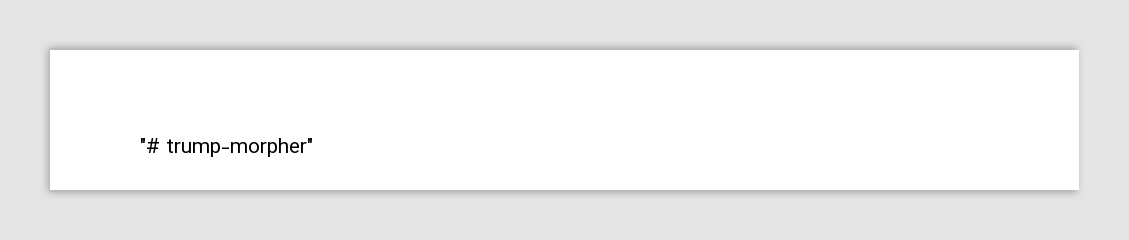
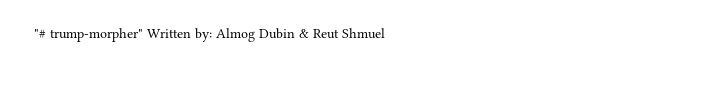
(313, 147) none -> [147,28,385,42] Written by: Almog Dubin & Reut Shmuel

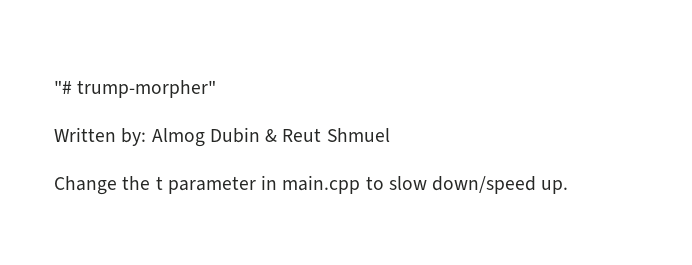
(143, 35) none -> (217, 89) //
(385, 33) none -> [54,175,569,195] // Change the t parameter in main.cpp to slow down/speed up.

